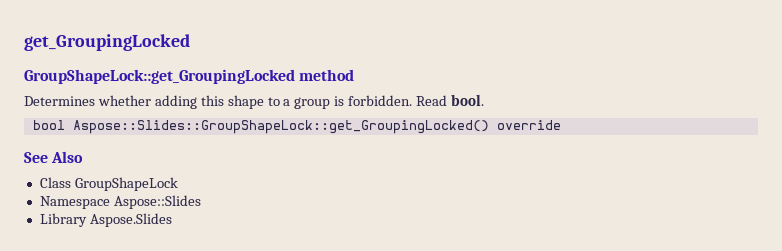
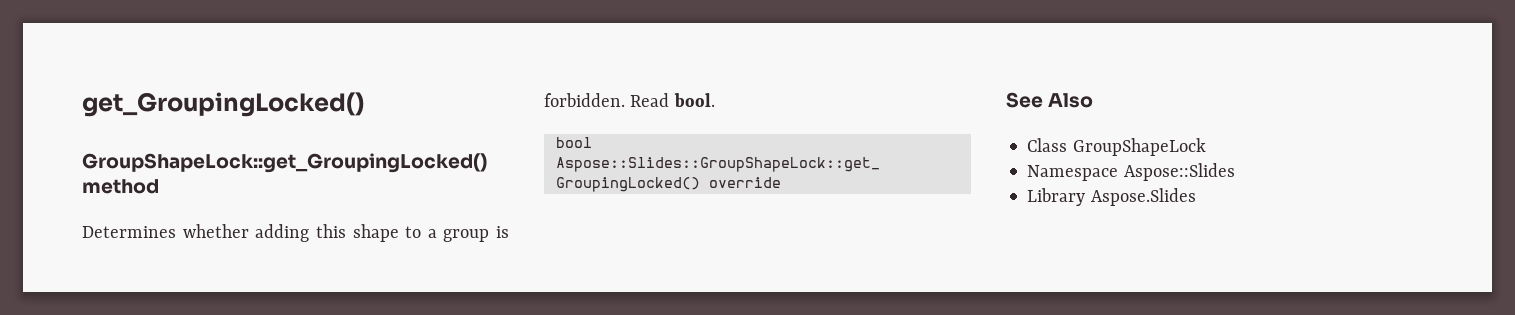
[24,34,190,51] [24,69,295,84] get_GroupingLocked // GroupShapeLock::get_GroupingLocked -> [82,92,364,117] [82,153,487,173] get_GroupingLocked() // GroupShapeLock::get_GroupingLocked()

